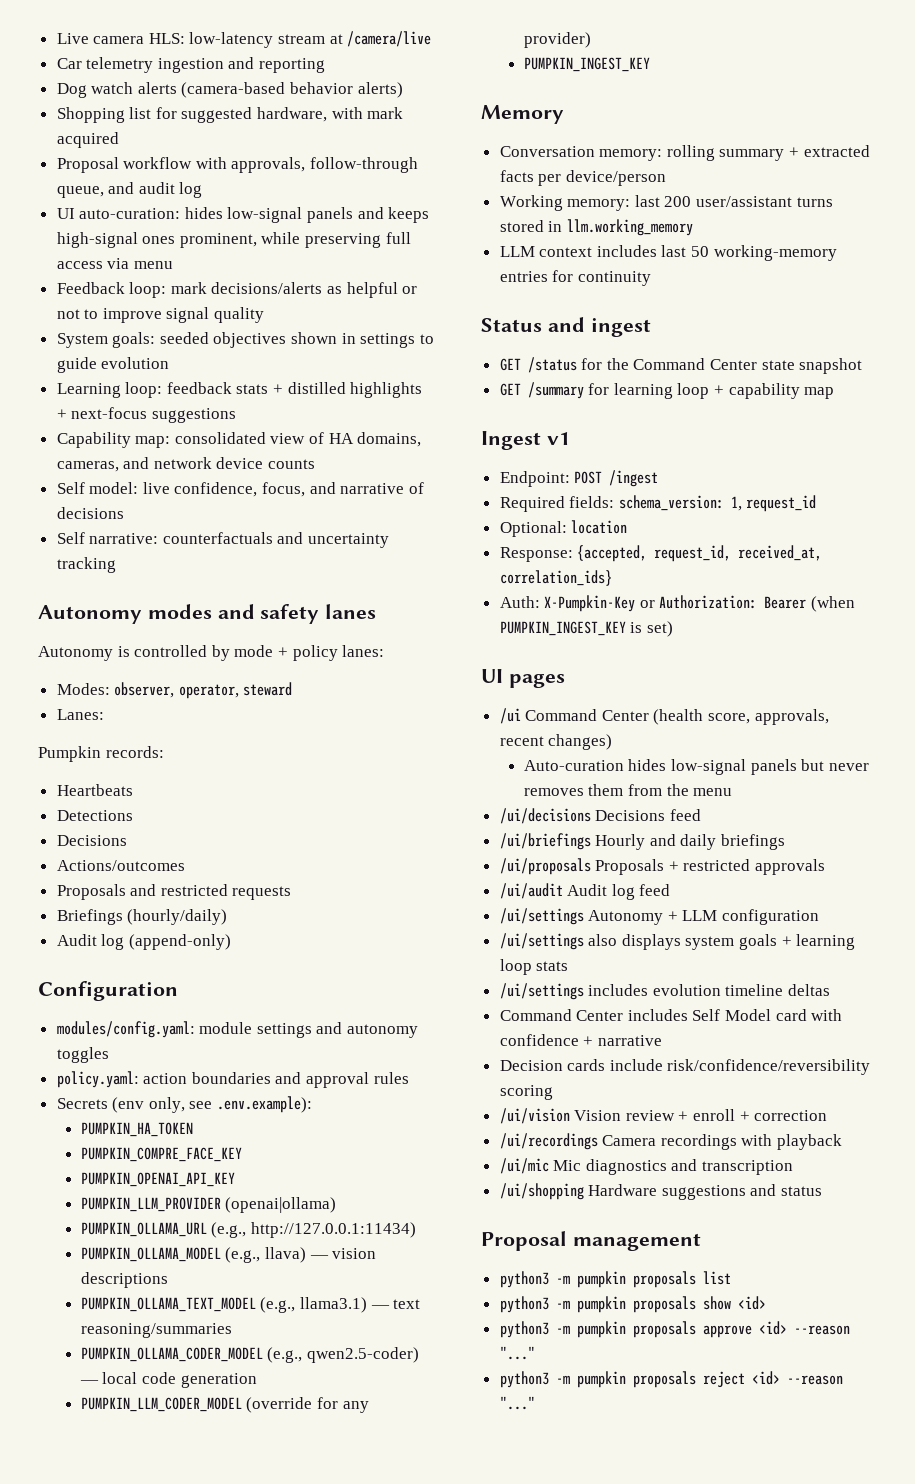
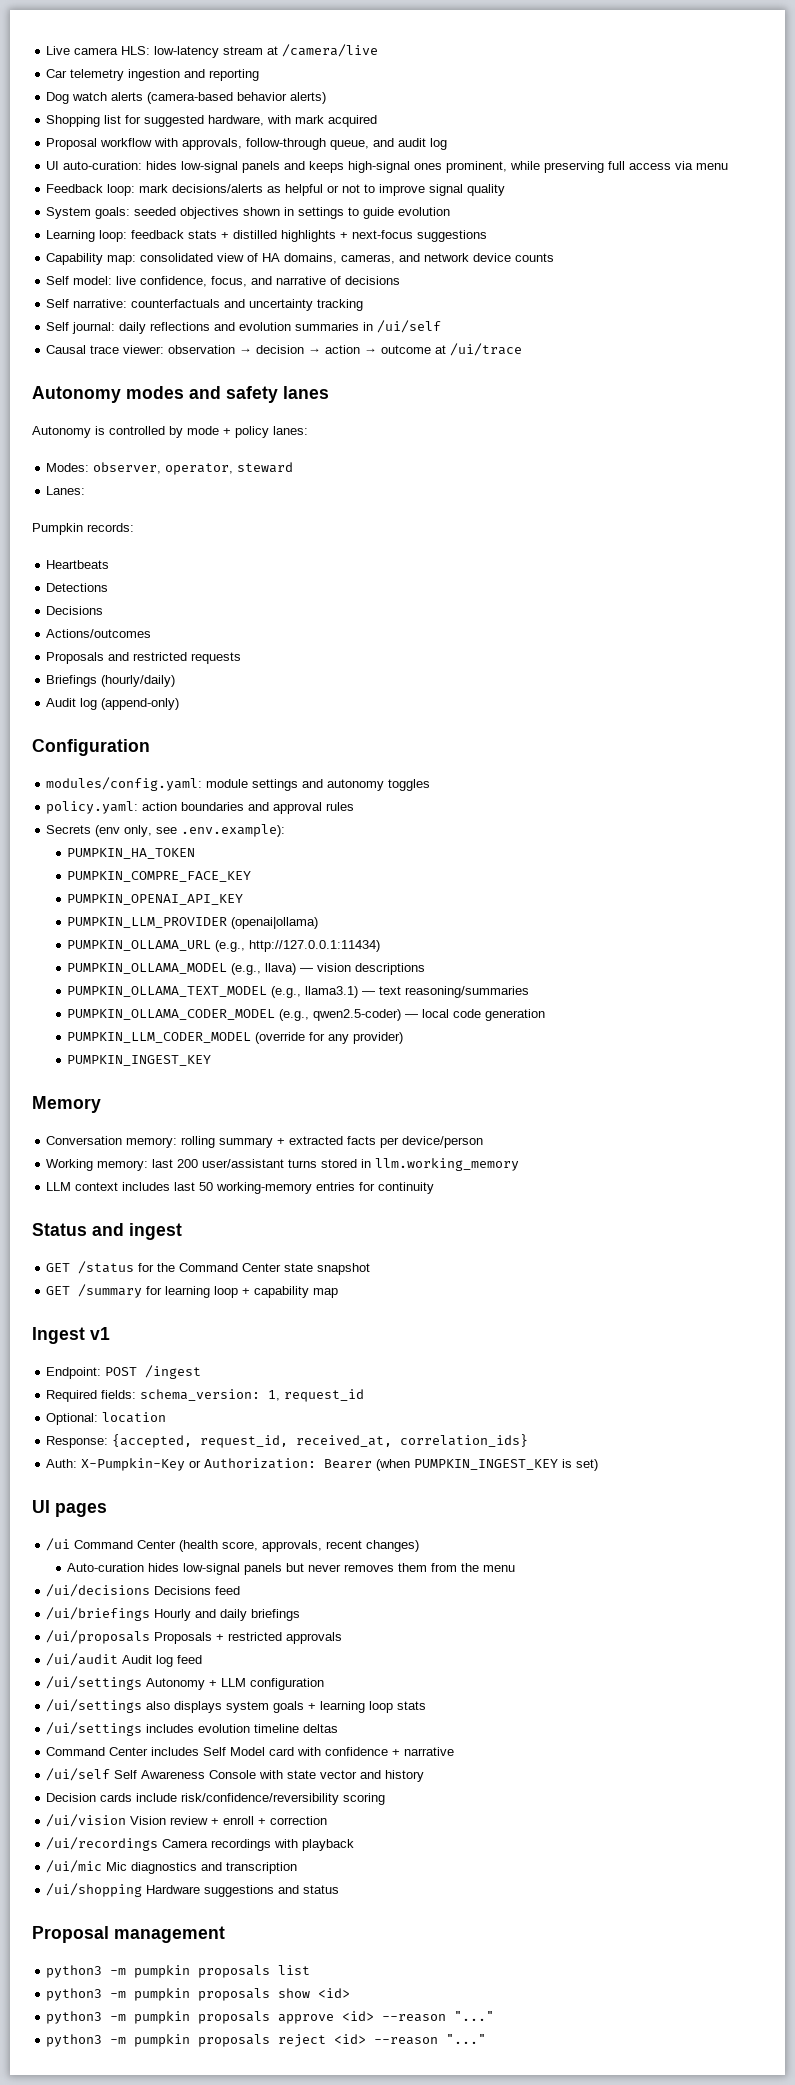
(116, 565) none -> [46,320,442,334] [46,343,523,356] // Self journal: daily reflections and evolution summaries in /ui/self // Causal trace viewer: observation → decision → action → outcome at /ui/trace
(662, 1040) none -> [46,1768,425,1782] // /ui/self Self Awareness Console with state vector and history

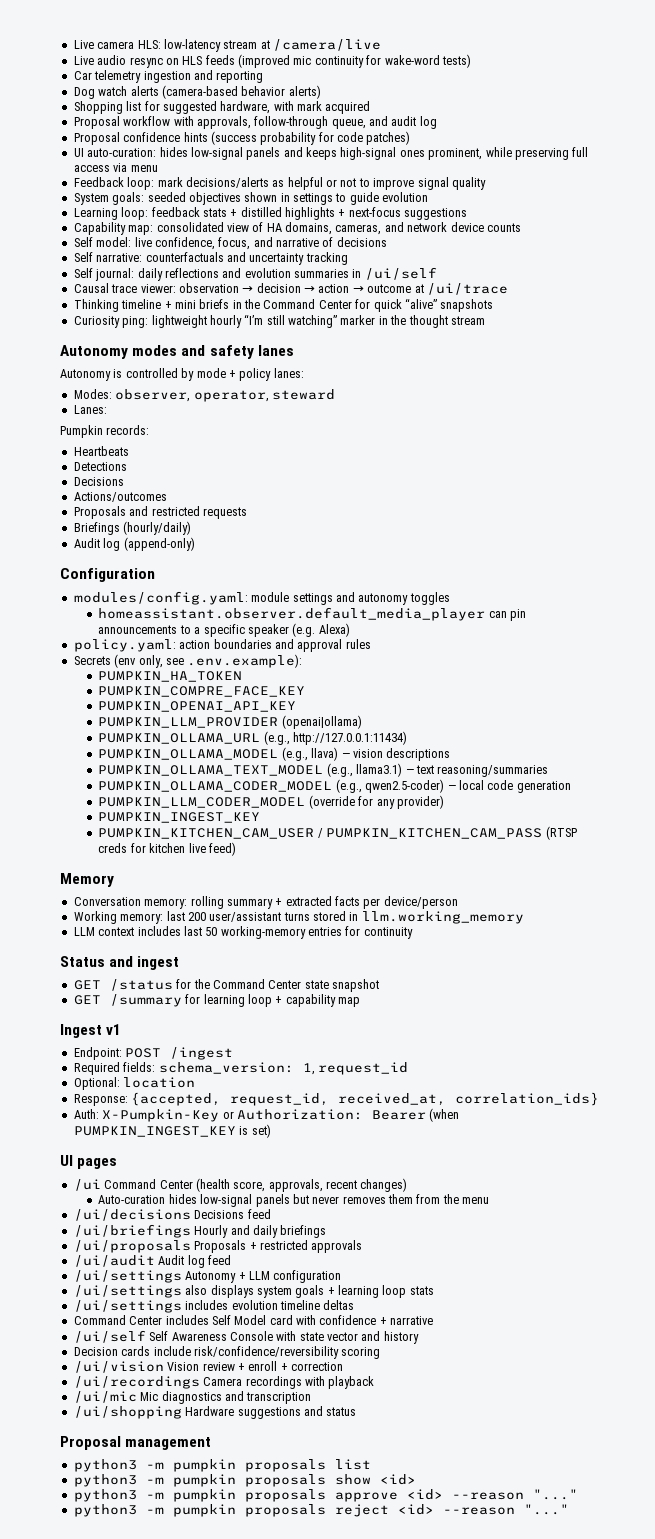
(379, 50) none -> [73,54,471,68] // Live audio resync on HLS feeds (improved mic continuity for wake-word tests)
(448, 144) none -> [73,131,411,145] // Proposal confidence hints (success probability for code patches)
(523, 349) none -> [73,298,494,312] [73,314,485,328] // Thinking timeline + mini briefs in the Command Center for quick “alive” snapshots // Curiosity ping: lightweight hourly “I’m still watching” marker in the thought stream
(431, 785) none -> [98,607,527,621] [98,623,350,637] // homeassistant.observer.default_media_player can pin announcements to a specific speaker (e.g. Alexa)
(212, 1060) none -> [98,826,577,840] [98,842,236,856] // PUMPKIN_KITCHEN_CAM_USER / PUMPKIN_KITCHEN_CAM_PASS (RTSP creds for kitchen live feed)

